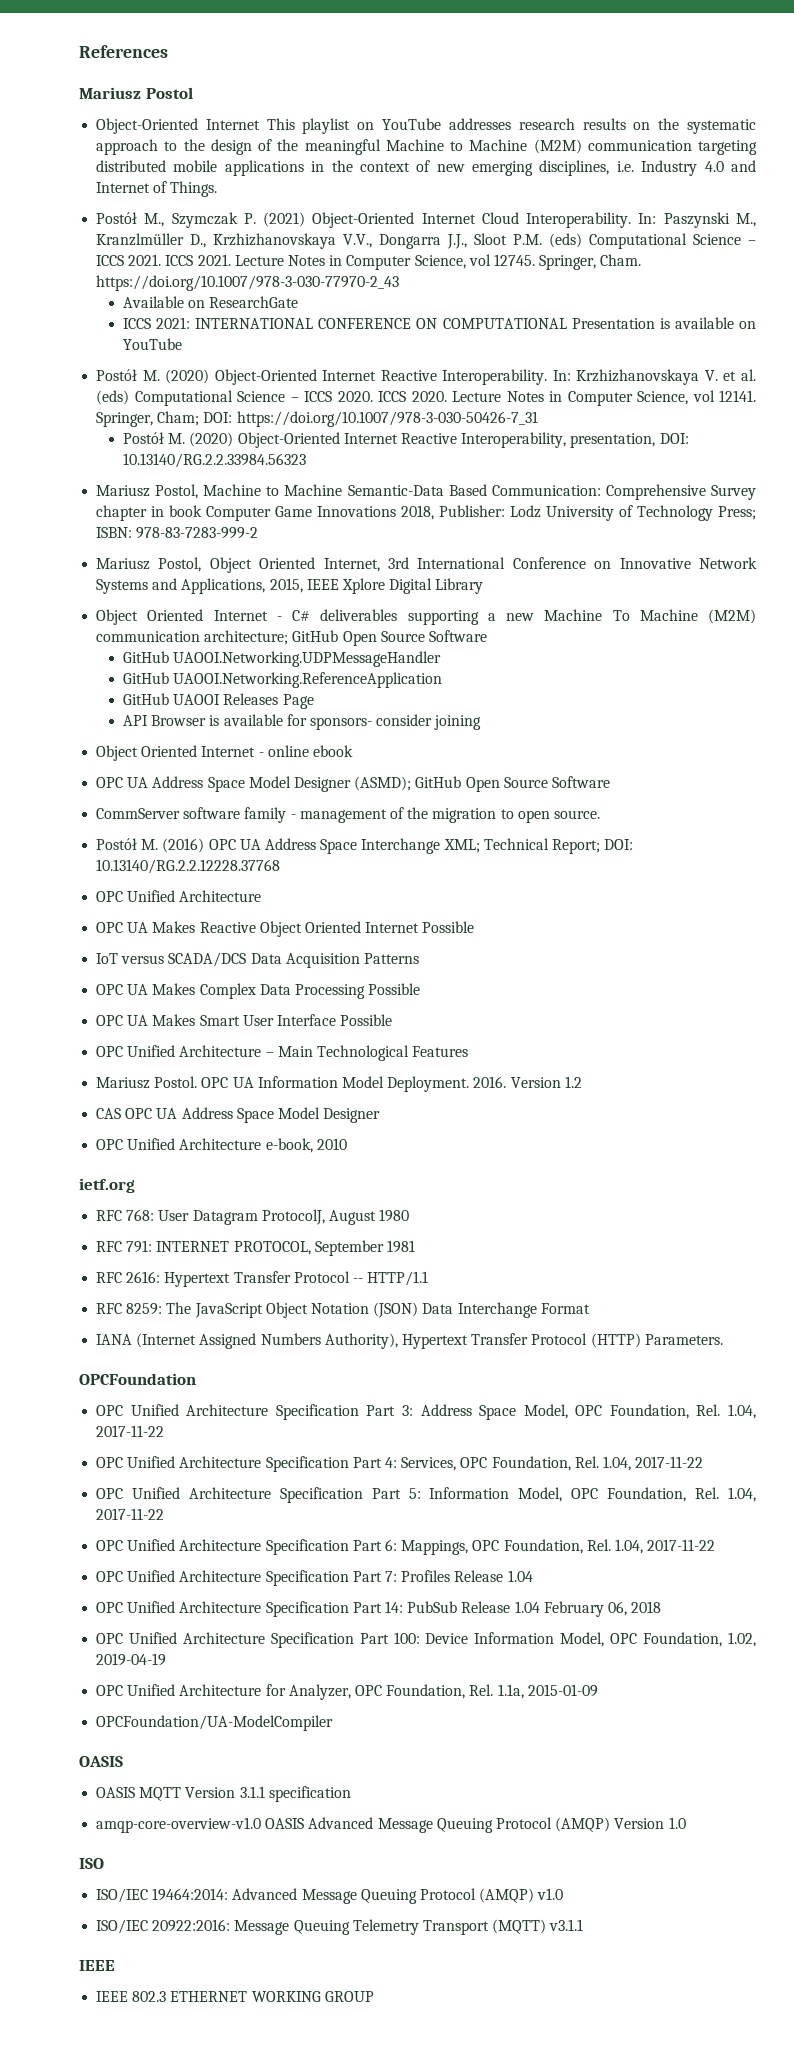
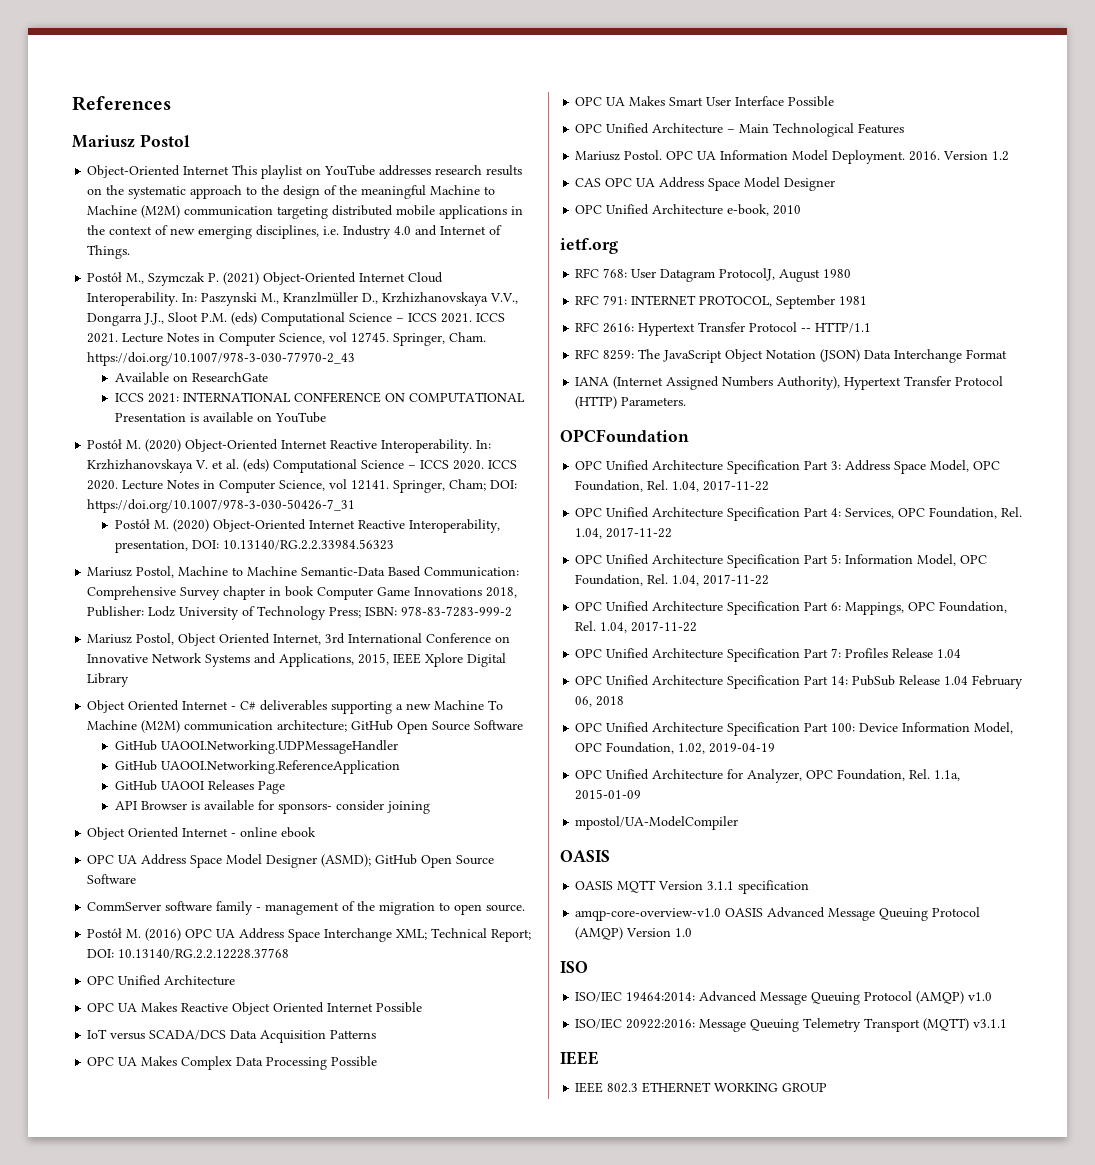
[96,1715,334,1731] OPCFoundation/UA-ModelCompiler -> [575,816,739,830] mpostol/UA-ModelCompiler

